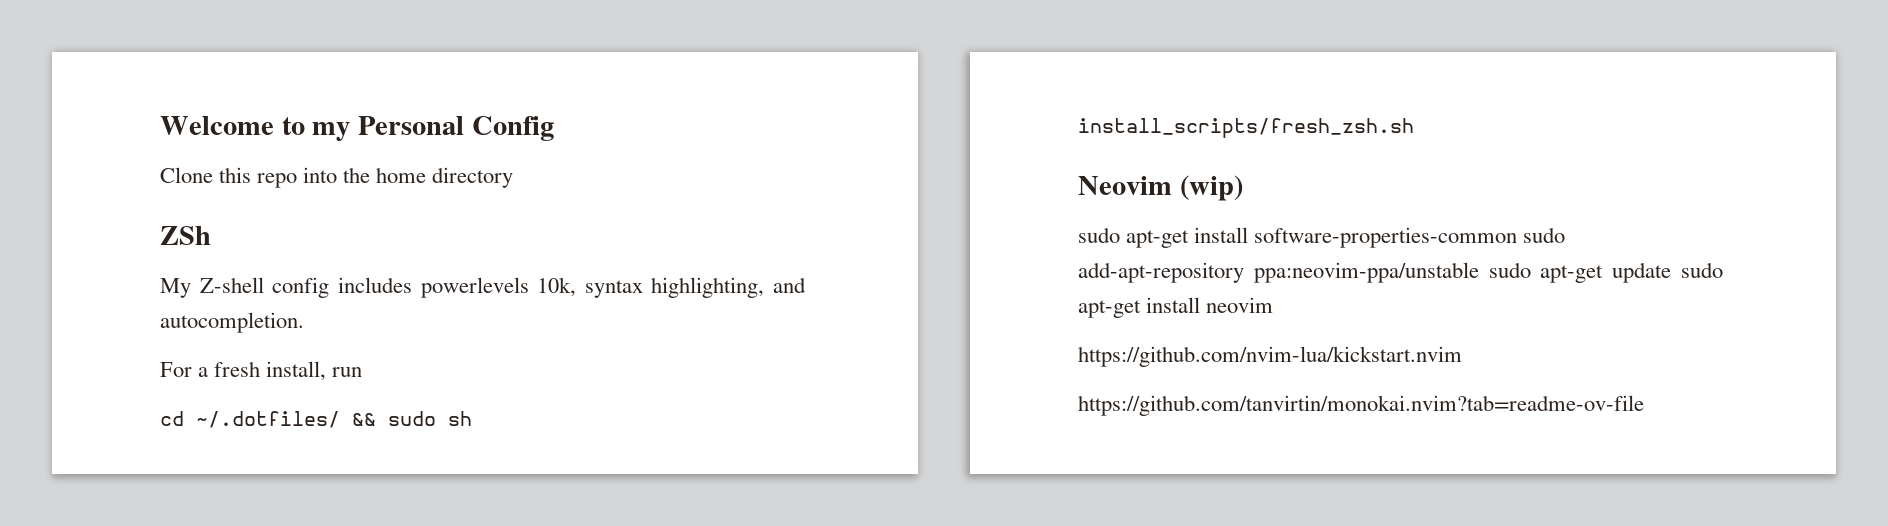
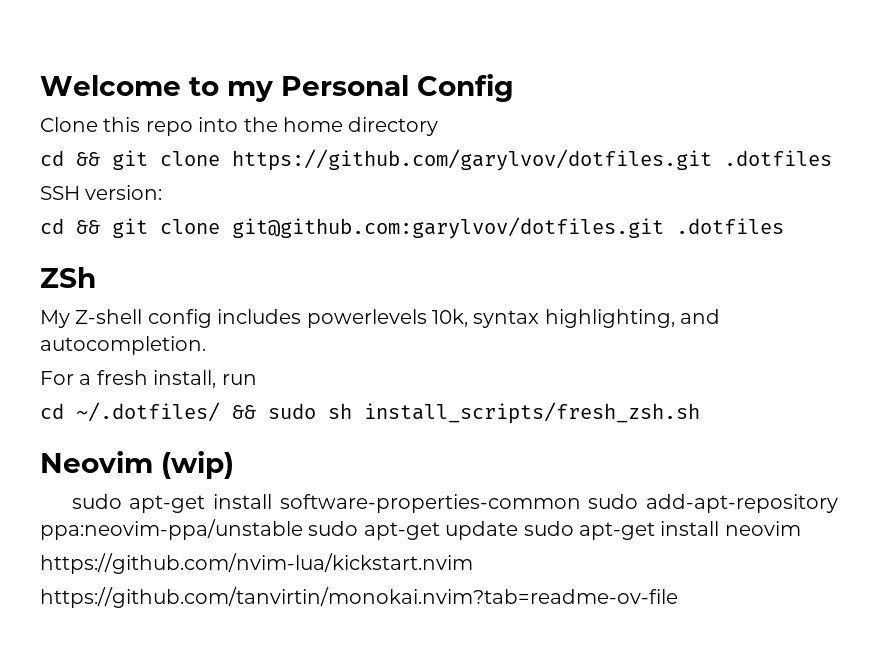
(514, 177) none -> [40,149,832,171] [40,185,163,200] [40,217,784,239] // cd && git clone https://github.com/garylvov/dotfiles.git .dotfiles // SSH version: // cd && git clone git@github.com:garylvov/dotfiles.git .dotfiles

